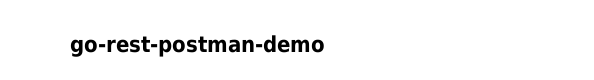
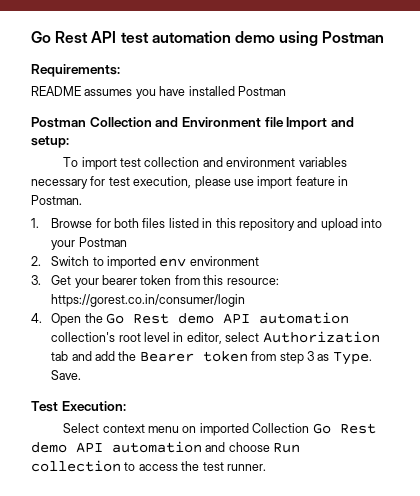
[70,35,325,57] go-rest-postman-demo -> [31,31,385,46] [31,64,120,77] [31,86,286,99] [31,117,354,130] [31,136,69,148] [63,157,347,170] [31,176,348,189] [31,195,82,205] [31,218,383,231] [51,237,127,250] [31,256,259,269] [31,275,279,288] [51,294,246,307] [31,312,350,326] [51,331,380,344] [51,351,372,365] [51,370,82,380] [31,401,126,412] [63,423,376,436] [31,441,301,453] [31,460,266,472] Go Rest API test automation demo using Postman // Requirements: // README assumes you have installed Postman // Postman Collection and Environment file Import and setup: // To import test collection and environment variables necessary for test execution, please use import feature in Postman. // 1. Browse for both files listed in this repository and upload into your Postman // 2. Switch to imported env environment // 3. Get your bearer token from this resource: https://gorest.co.in/consumer/login // 4. Open the Go Rest demo API automation collection's root level in editor, select Authorization tab and add the Bearer token from step 3 as Type. Save. // Test Execution: // Select context menu on imported Collection Go Rest demo API automation and choose Run collection to access the test runner.

